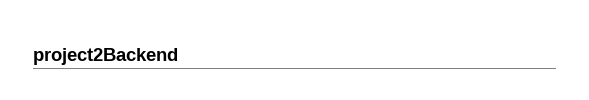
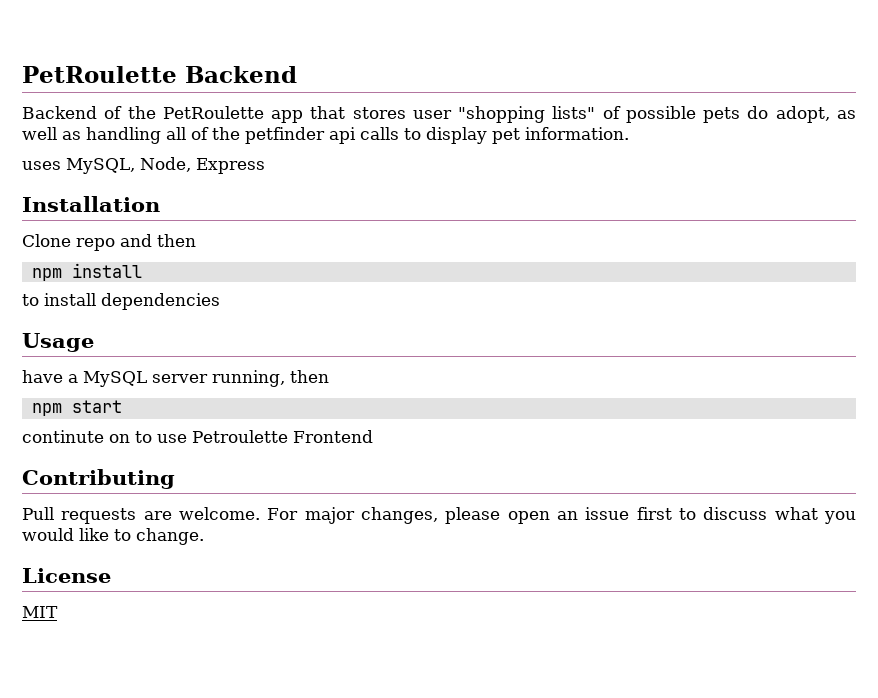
[33,48,178,65] project2Backend -> [22,66,297,83] [22,106,856,123] [22,127,629,144] [22,157,265,174] [22,196,160,212] [22,234,196,251] [31,263,142,281] [22,293,220,310] [22,333,94,352] [22,370,329,387] [31,400,122,416] [22,430,373,443] [22,469,175,489] [22,507,857,524] [22,528,204,545] [22,568,111,583] [22,606,58,618] PetRoulette Backend // Backend of the PetRoulette app that stores user "shopping lists" of possible pets do adopt, as well as handling all of the petfinder api calls to display pet information. // uses MySQL, Node, Express // Installation // Clone repo and then // npm install // to install dependencies // Usage // have a MySQL server running, then // npm start // continute on to use Petroulette Frontend // Contributing // Pull requests are welcome. For major changes, please open an issue first to discuss what you would like to change. // License // MIT

